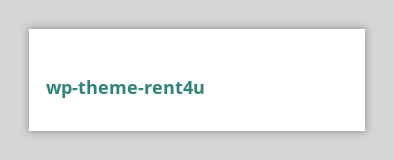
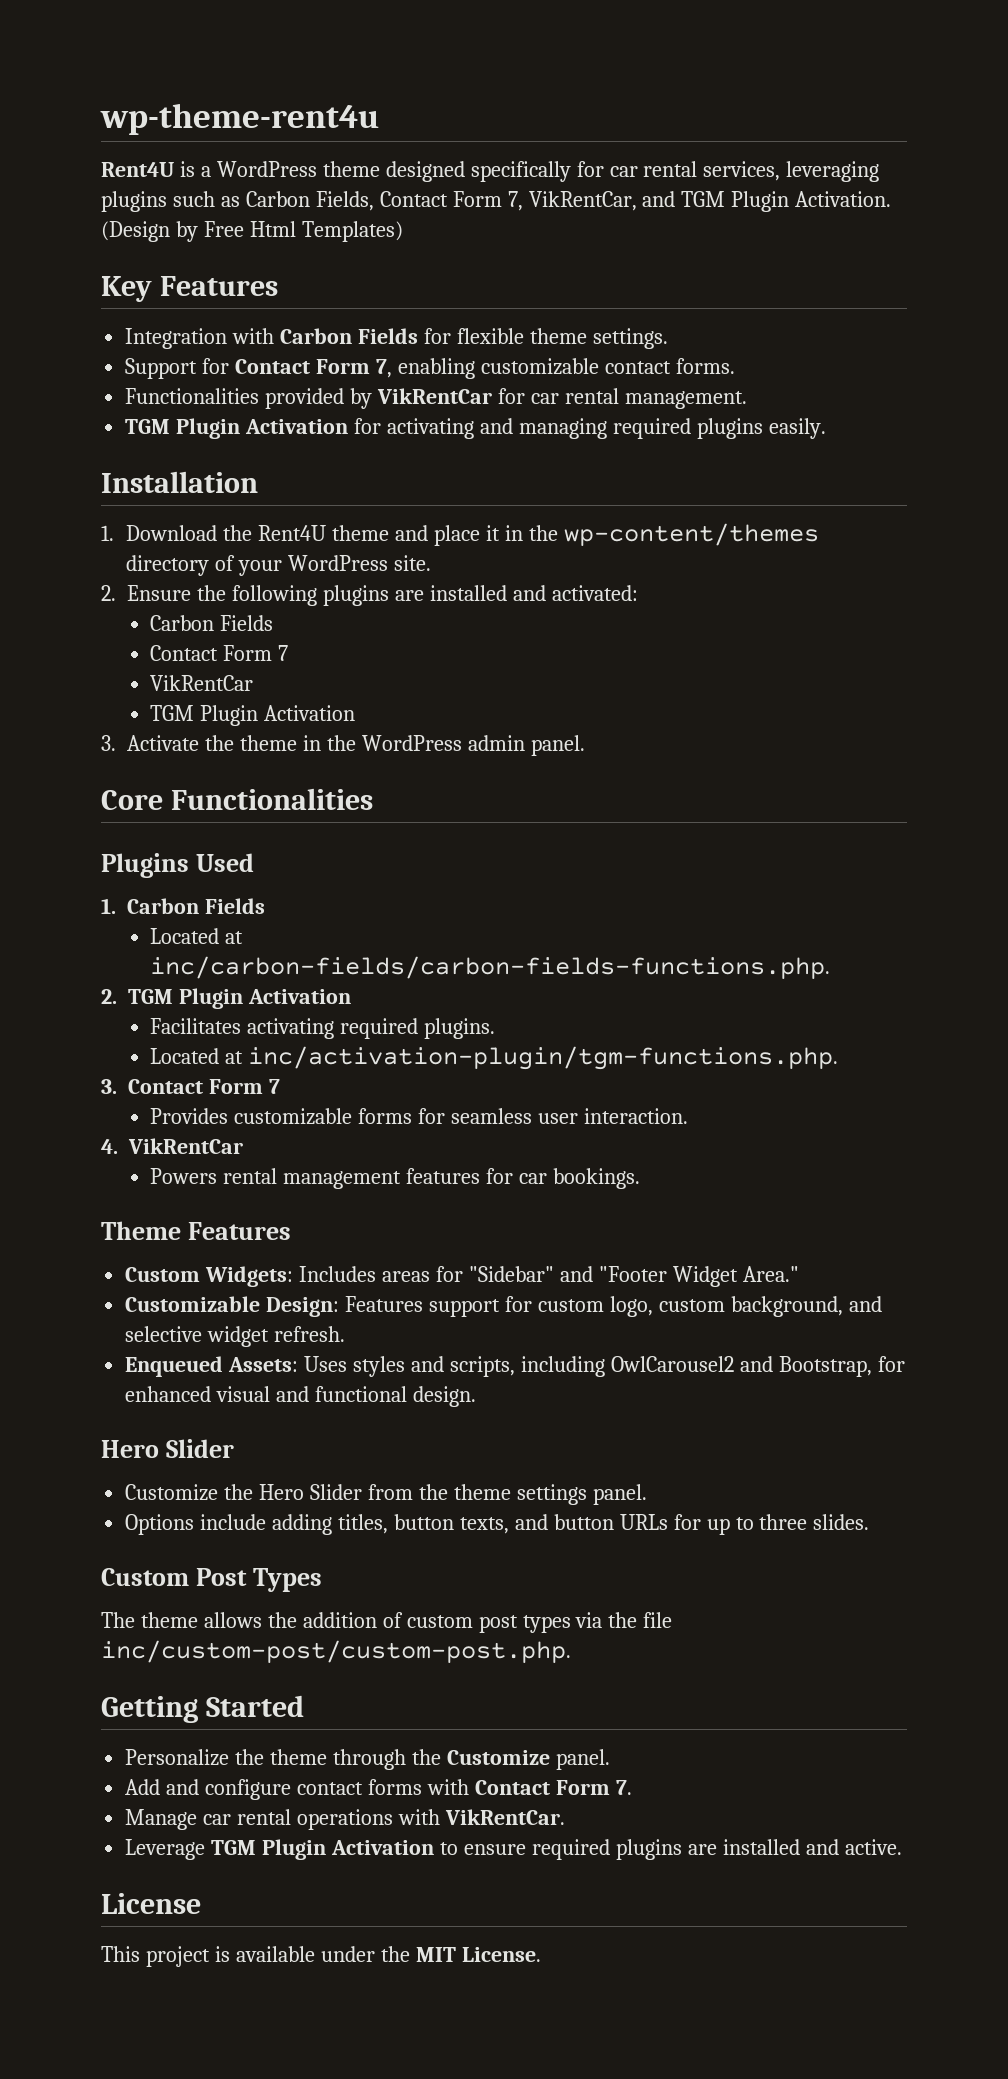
(205, 89) none -> [101,161,880,182] [101,191,892,212] [101,221,403,242] [101,276,278,302] [125,328,668,349] [125,358,735,379] [125,388,747,409] [125,418,826,439] [101,471,258,493] [101,523,819,546] [126,555,431,576] [101,585,638,606] [150,615,274,631] [150,645,289,661] [150,675,254,691] [150,705,356,726] [101,735,585,756] [101,788,373,810] [101,853,254,878] [101,898,265,914] [150,928,244,944] [150,956,831,979] [101,988,351,1009] [150,1018,496,1039] [150,1046,839,1070] [101,1079,280,1094] [150,1108,689,1125] [101,1138,243,1154] [150,1168,641,1189] [101,1221,291,1240] [125,1266,799,1287] [125,1296,882,1317] [125,1326,346,1347] [125,1356,905,1377] [125,1386,476,1407] [101,1439,234,1458] [125,1484,647,1505] [125,1514,870,1535] [101,1568,322,1592] [101,1612,673,1633] [101,1640,571,1663] [101,1695,304,1723] [125,1749,610,1770] [125,1779,632,1800] [125,1809,565,1830] [125,1839,902,1860] [101,1893,201,1914] [101,1946,541,1967] // Rent4U is a WordPress theme designed specifically for car rental services, leveraging plugins such as Carbon Fields, Contact Form 7, VikRentCar, and TGM Plugin Activation. (Design by Free Html Templates) // Key Features // Integration with Carbon Fields for flexible theme settings. // Support for Contact Form 7, enabling customizable contact forms. // Functionalities provided by VikRentCar for car rental management. // TGM Plugin Activation for activating and managing required plugins easily. // Installation // 1. Download the Rent4U theme and place it in the wp-content/themes directory of your WordPress site. // 2. Ensure the following plugins are installed and activated: // Carbon Fields // Contact Form 7 // VikRentCar // TGM Plugin Activation // 3. Activate the theme in the WordPress admin panel. // Core Functionalities // Plugins Used // 1. Carbon Fields // Located at inc/carbon-fields/carbon-fields-functions.php. // 2. TGM Plugin Activation // Facilitates activating required plugins. // Located at inc/activation-plugin/tgm-functions.php. // 3. Contact Form 7 // Provides customizable forms for seamless user interaction. // 4. VikRentCar // Powers rental management features for car bookings. // Theme Features // Custom Widgets: Includes areas for "Sidebar" and "Footer Widget Area." // Customizable Design: Features support for custom logo, custom background, and selective widget refresh. // Enqueued Assets: Uses styles and scripts, including OwlCarousel2 and Bootstrap, for enhanced visual and functional design. // Hero Slider // Customize the Hero Slider from the theme settings panel. // Options include adding titles, button texts, and button URLs for up to three slides. // Custom Post Types // The theme allows the addition of custom post types via the file inc/custom-post/custom-post.php. // Getting Started // Personalize the theme through the Customize panel. // Add and configure contact forms with Contact Form 7. // Manage car rental operations with VikRentCar. // Leverage TGM Plugin Activation to ensure required plugins are installed and active. // License // This project is available under the MIT License.

